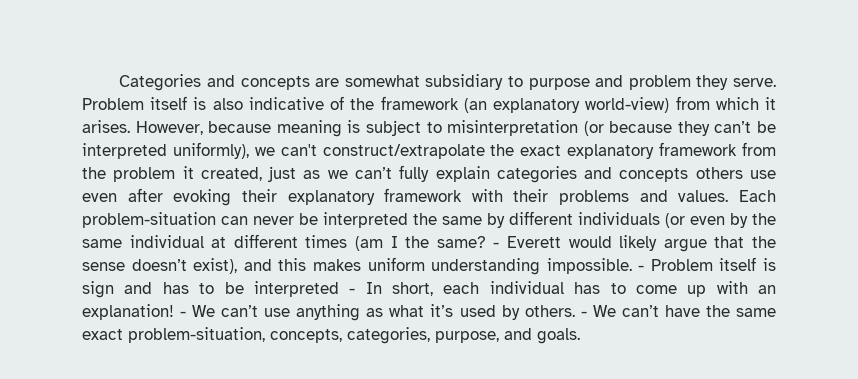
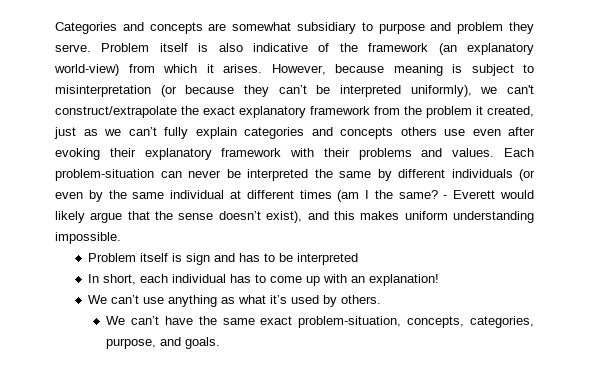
[638,265,645,271] - -> (121, 238) //
[349,288,356,294] - -> (358, 259) //
[180,311,187,317] - -> (439, 280) //
[580,311,587,317] - -> (381, 299) //

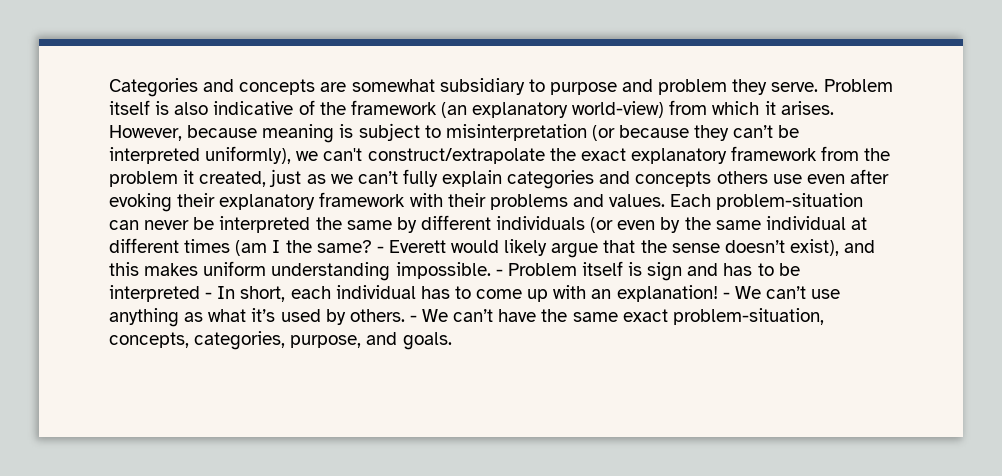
(121, 238) // -> [495,269,503,276] -
(358, 259) // -> [205,292,213,299] -
(439, 280) // -> [722,292,730,299] -
(381, 299) // -> [409,315,417,322] -

